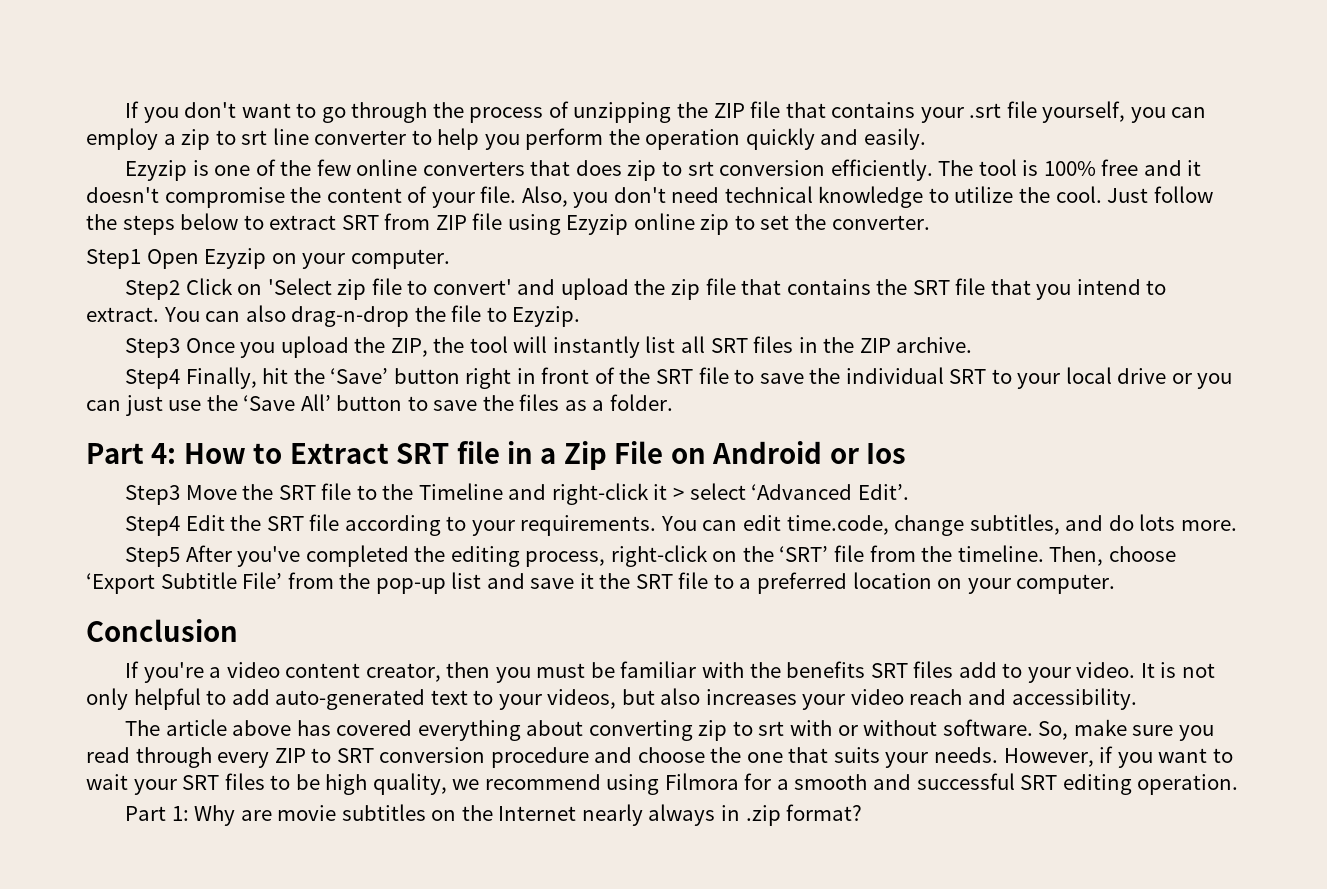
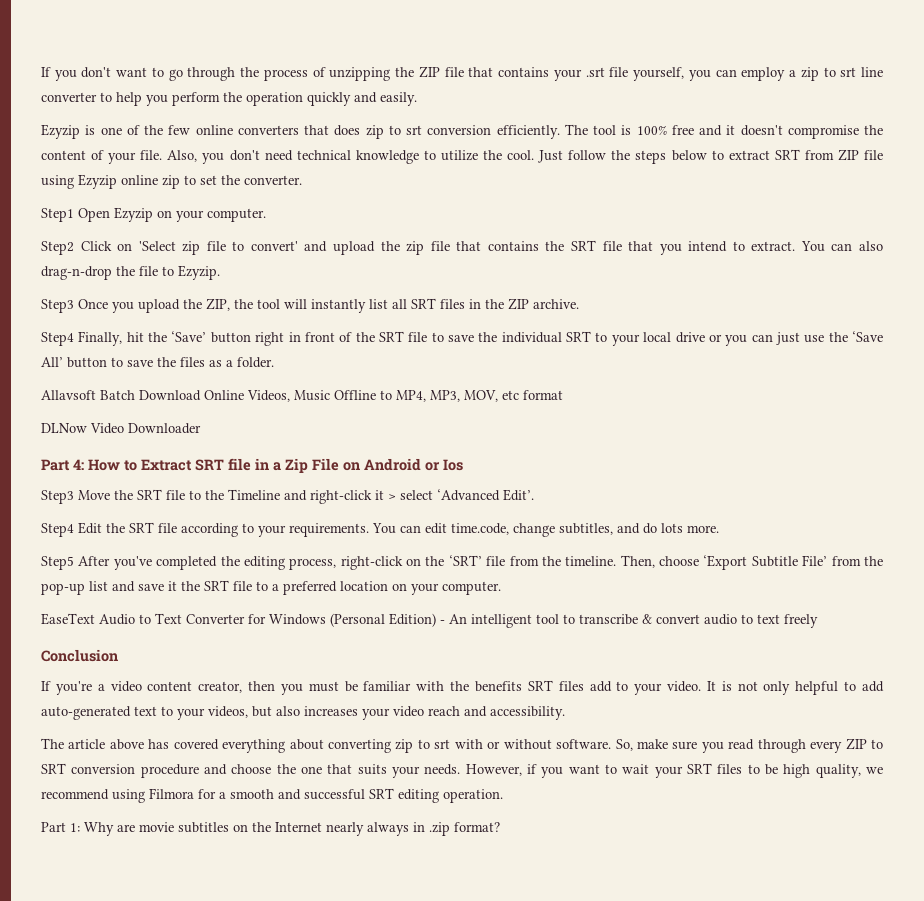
(673, 402) none -> [41,390,563,402] [41,423,201,434] // Allavsoft Batch Download Online Videos, Music Offline to MP4, MP3, MOV, etc format // DLNow Video Downloader
(1116, 584) none -> [41,613,818,628] // EaseText Audio to Text Converter for Windows (Personal Edition) - An intelligent tool to transcribe & convert audio to text freely

